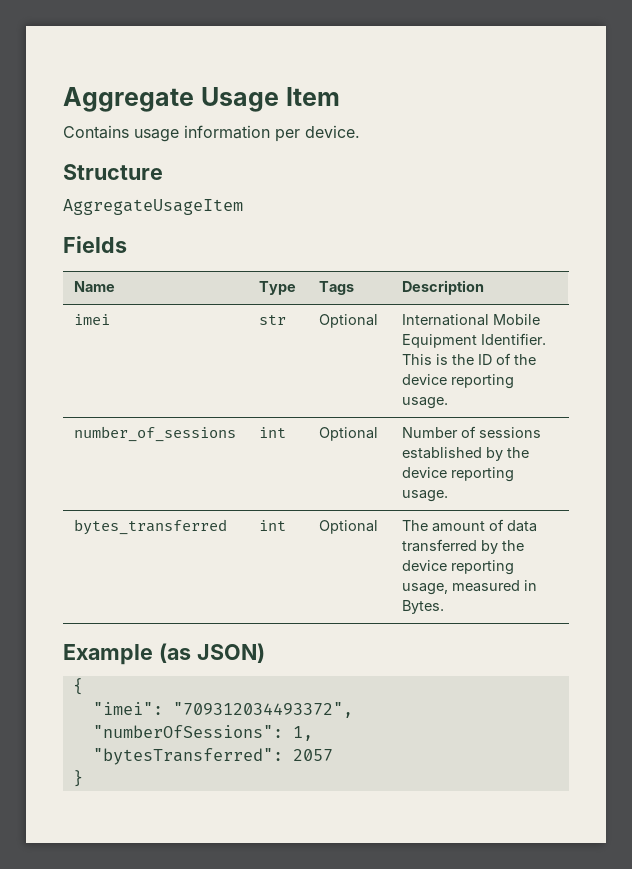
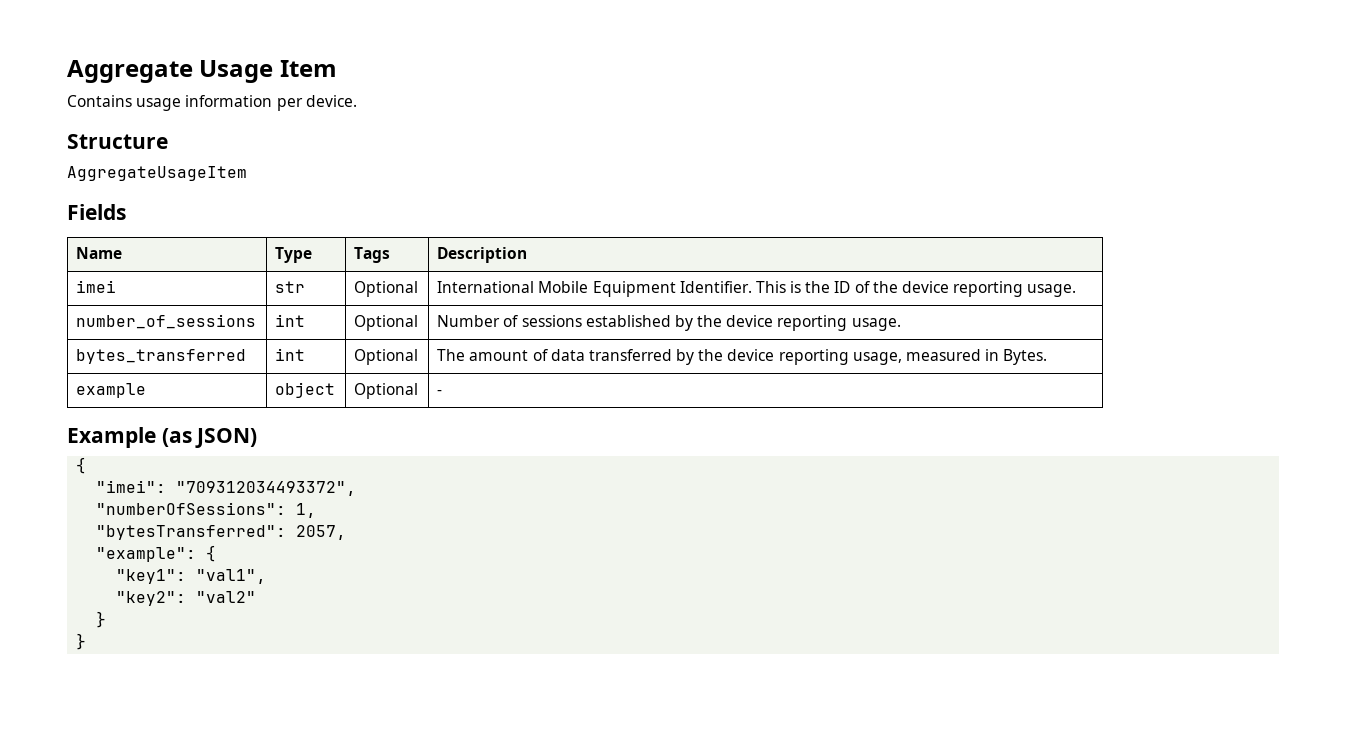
(445, 607) none -> [76,383,147,398] [275,382,336,398] [354,383,419,399] [437,390,443,395] // example | object | Optional | -
[292,749,333,761] [72,770,83,787] 2057 // } -> [296,525,347,540] [96,545,217,562] [116,569,267,584] [116,591,257,606] [96,611,107,628] [76,633,87,650] 2057, // "example": { // "key1": "val1", // "key2": "val2" // } // }

